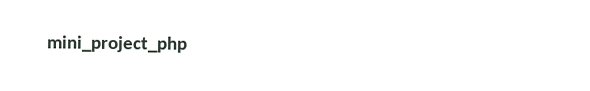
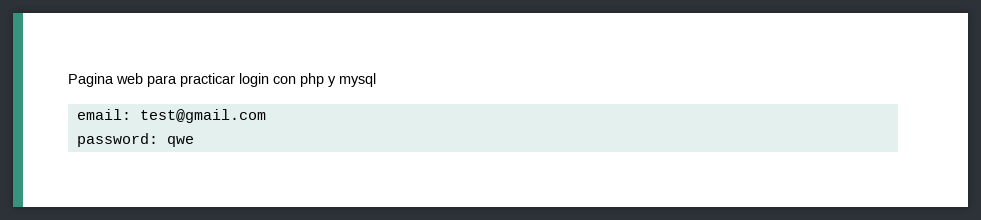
[46,35,188,53] mini_project_php -> [68,73,376,87] [76,109,266,123] [76,133,194,147] Pagina web para practicar login con php y mysql // email: test@gmail.com // password: qwe

